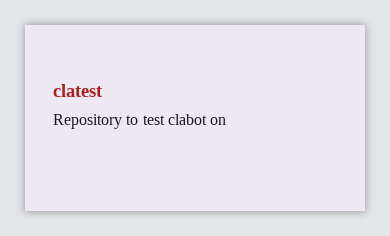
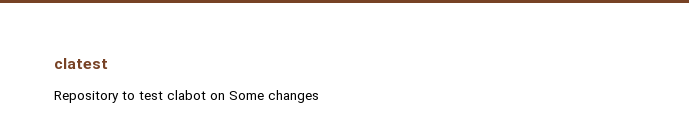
(227, 121) none -> [229,90,319,103] Some changes

